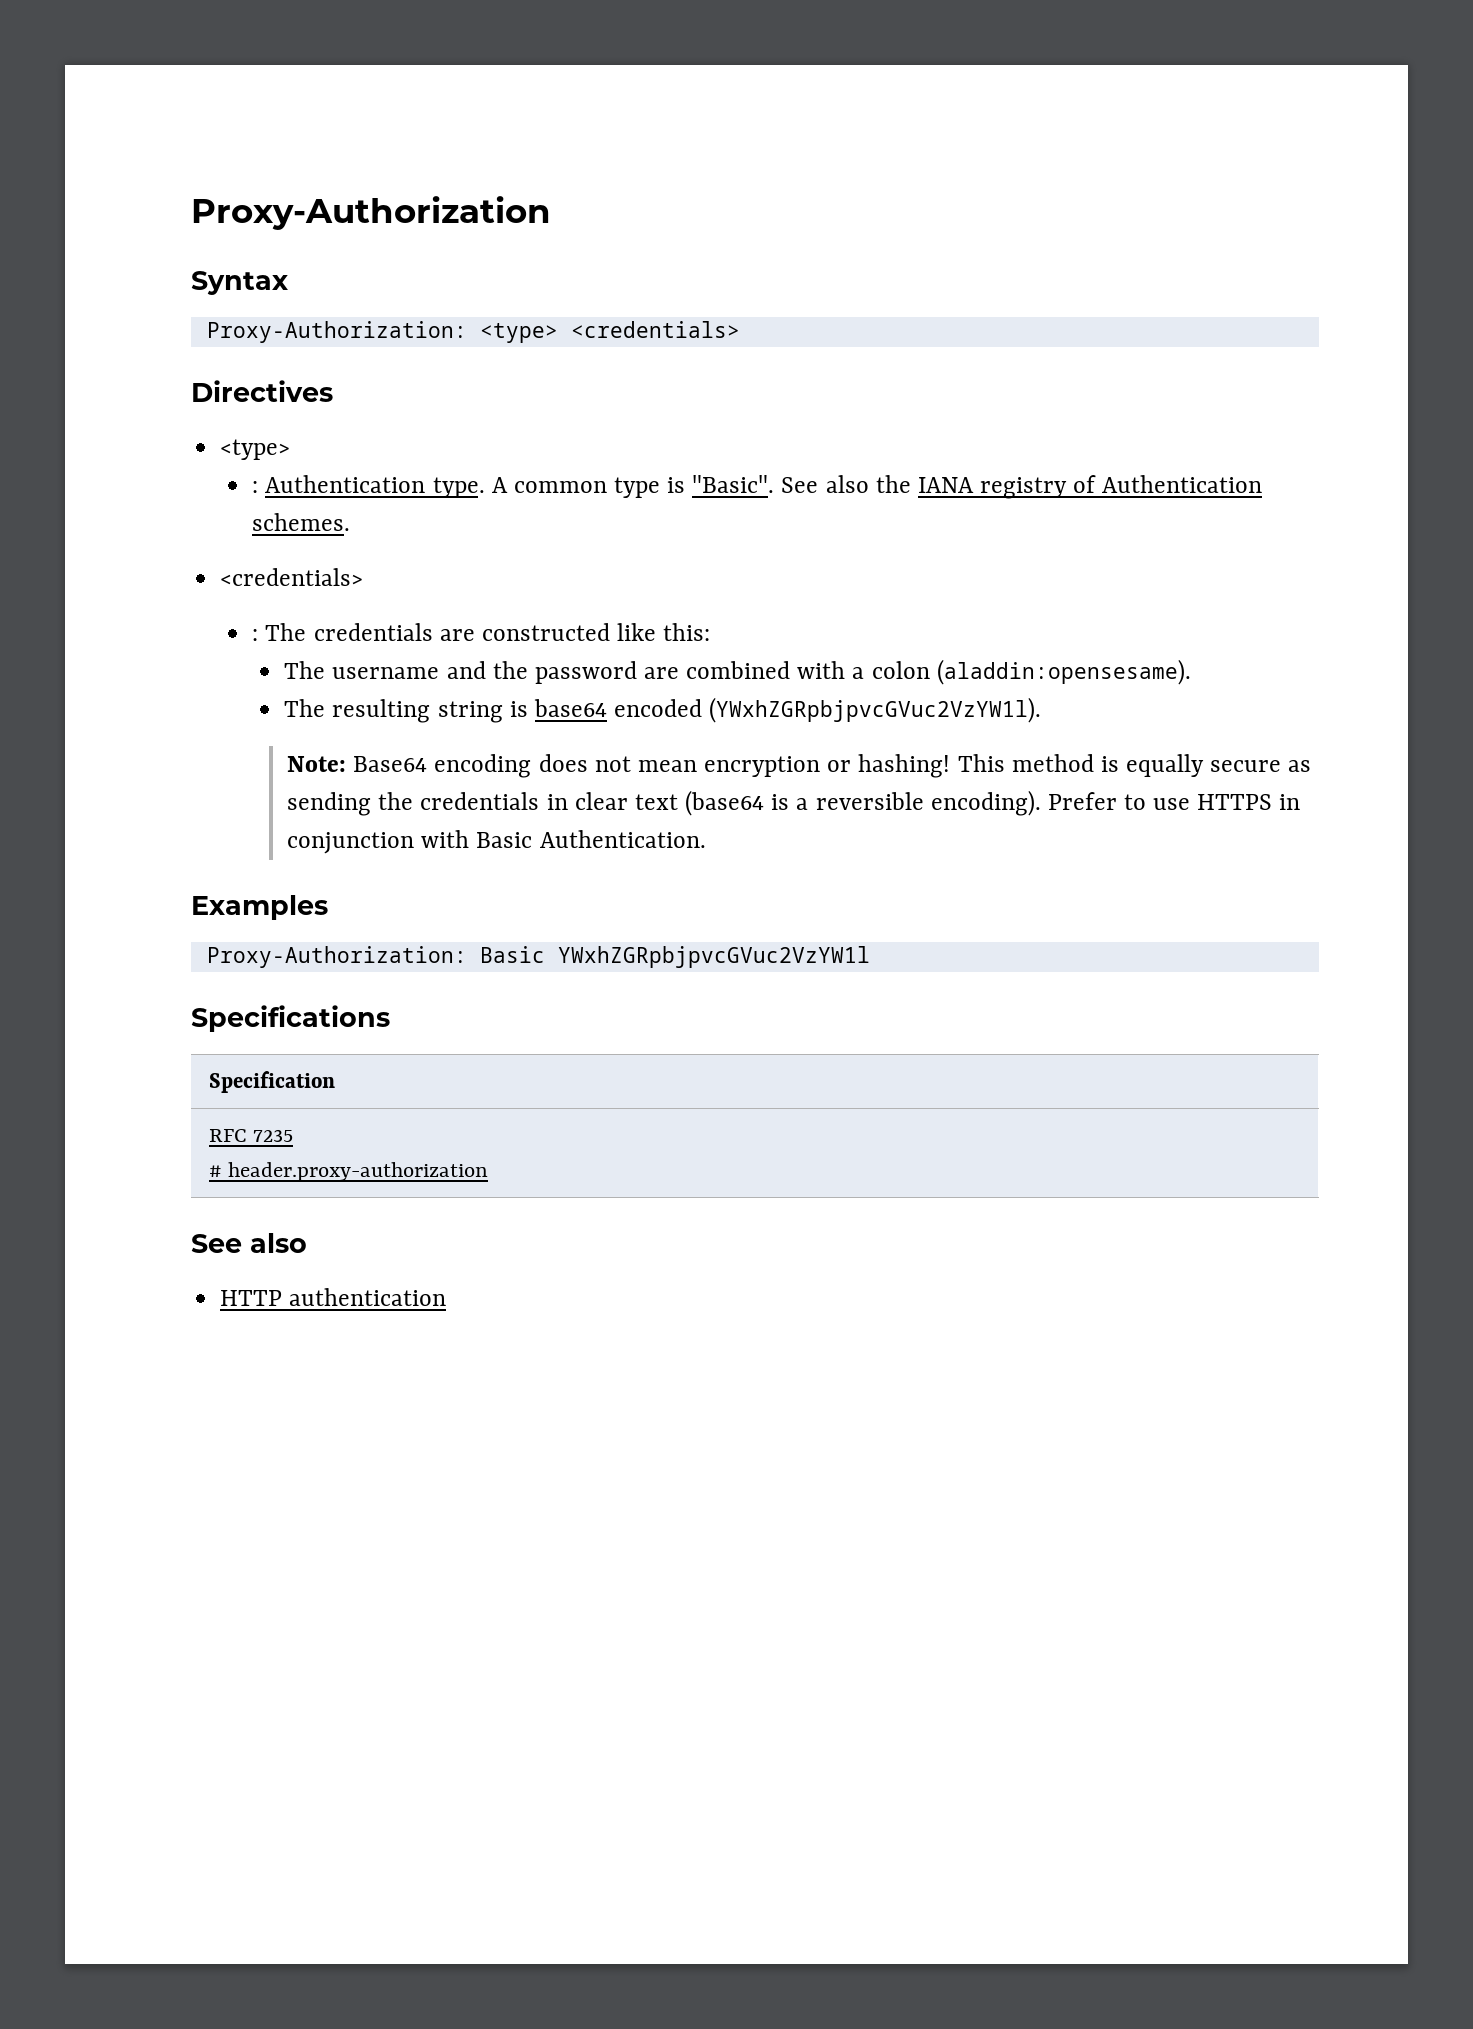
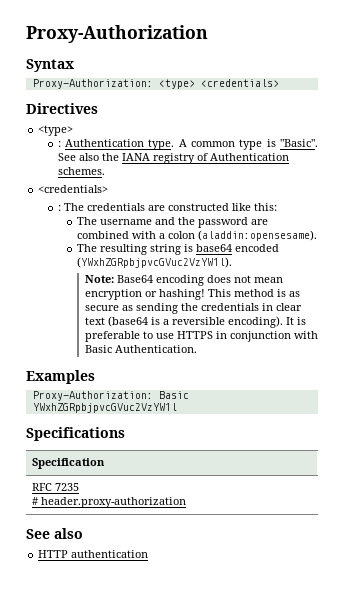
[1125,754,1204,777] equally -> [288,291,300,297] as
[1047,792,1117,810] Prefer -> [285,317,306,325] [84,331,140,342] It is preferable

